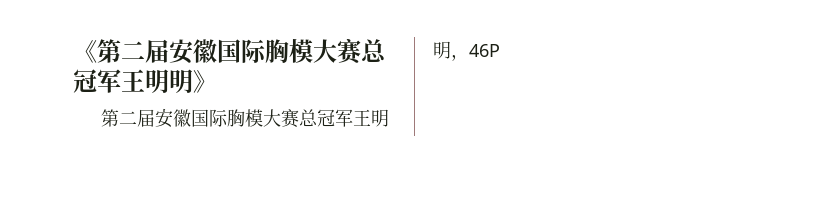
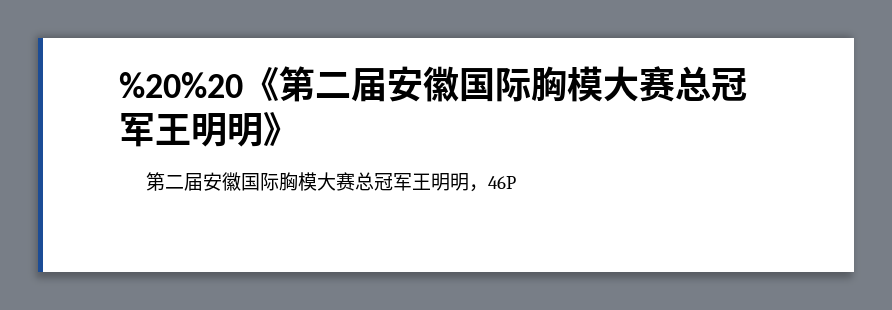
(73, 51) none -> [119,72,243,98] %20%20

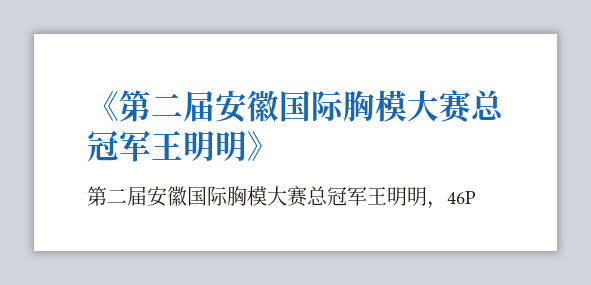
[119,72,243,98] %20%20 -> (87, 106) none

